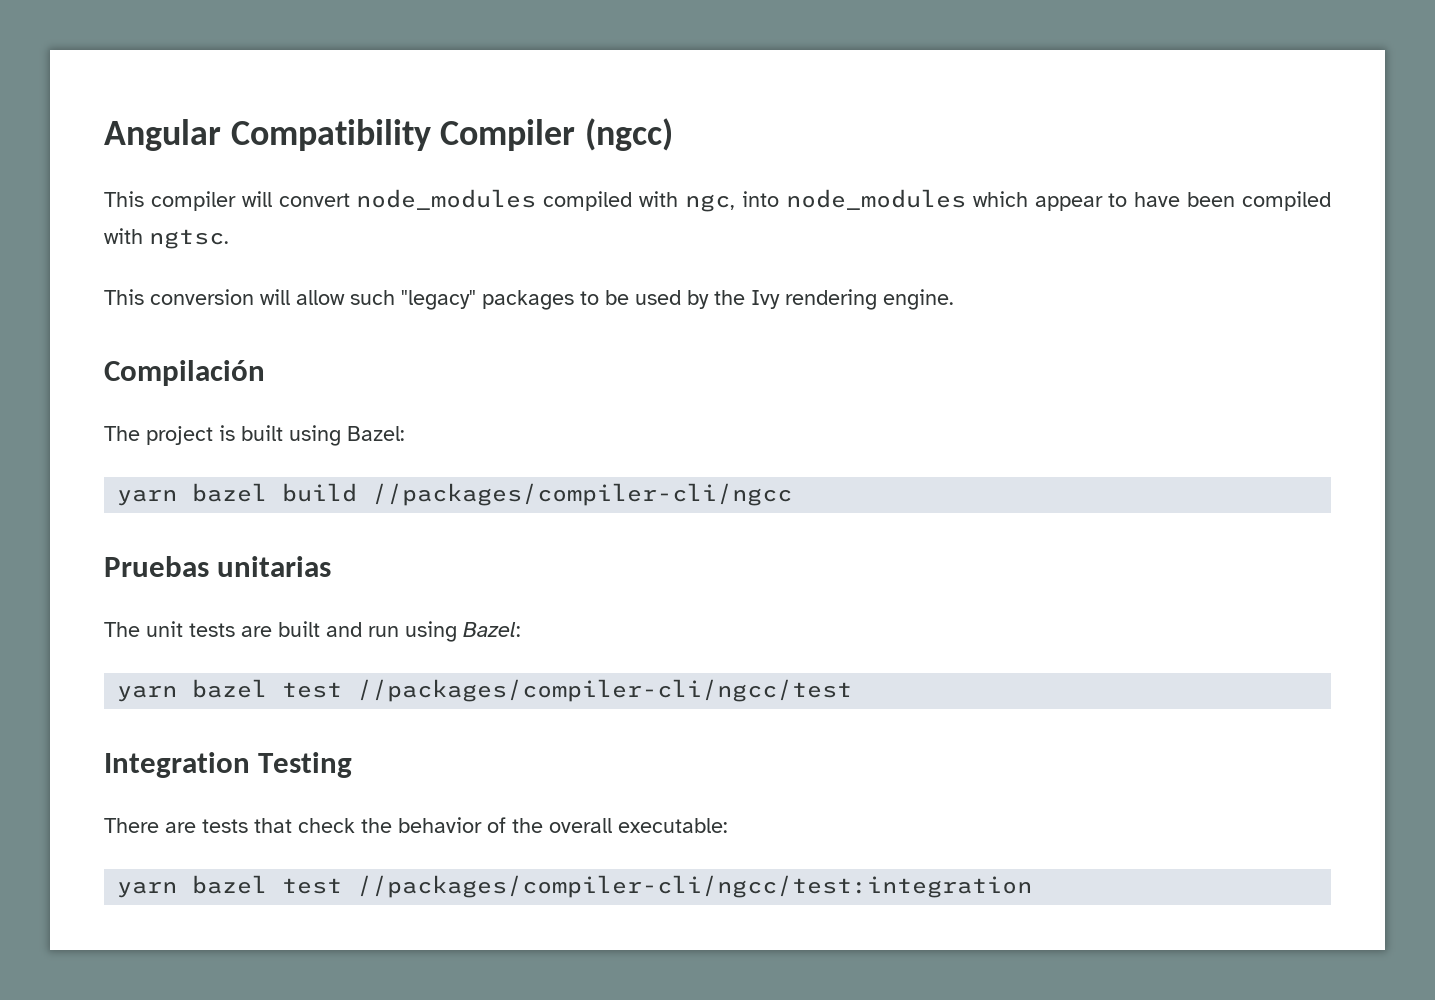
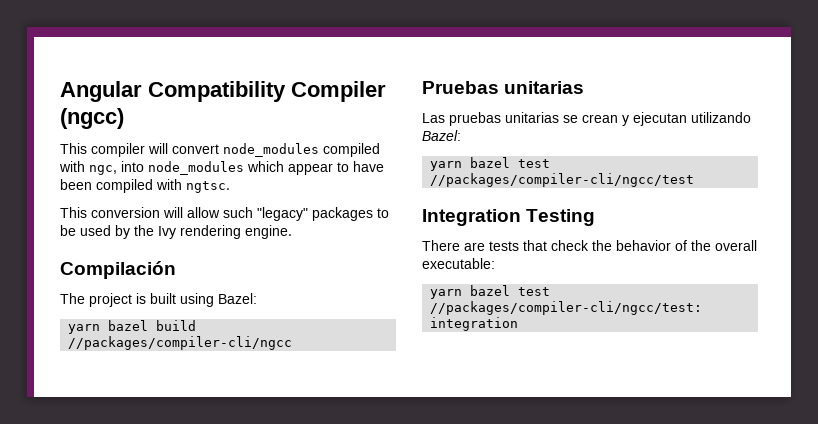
[104,621,457,642] The unit tests are built and run using -> [422,112,751,126] Las pruebas unitarias se crean y ejecutan utilizando

